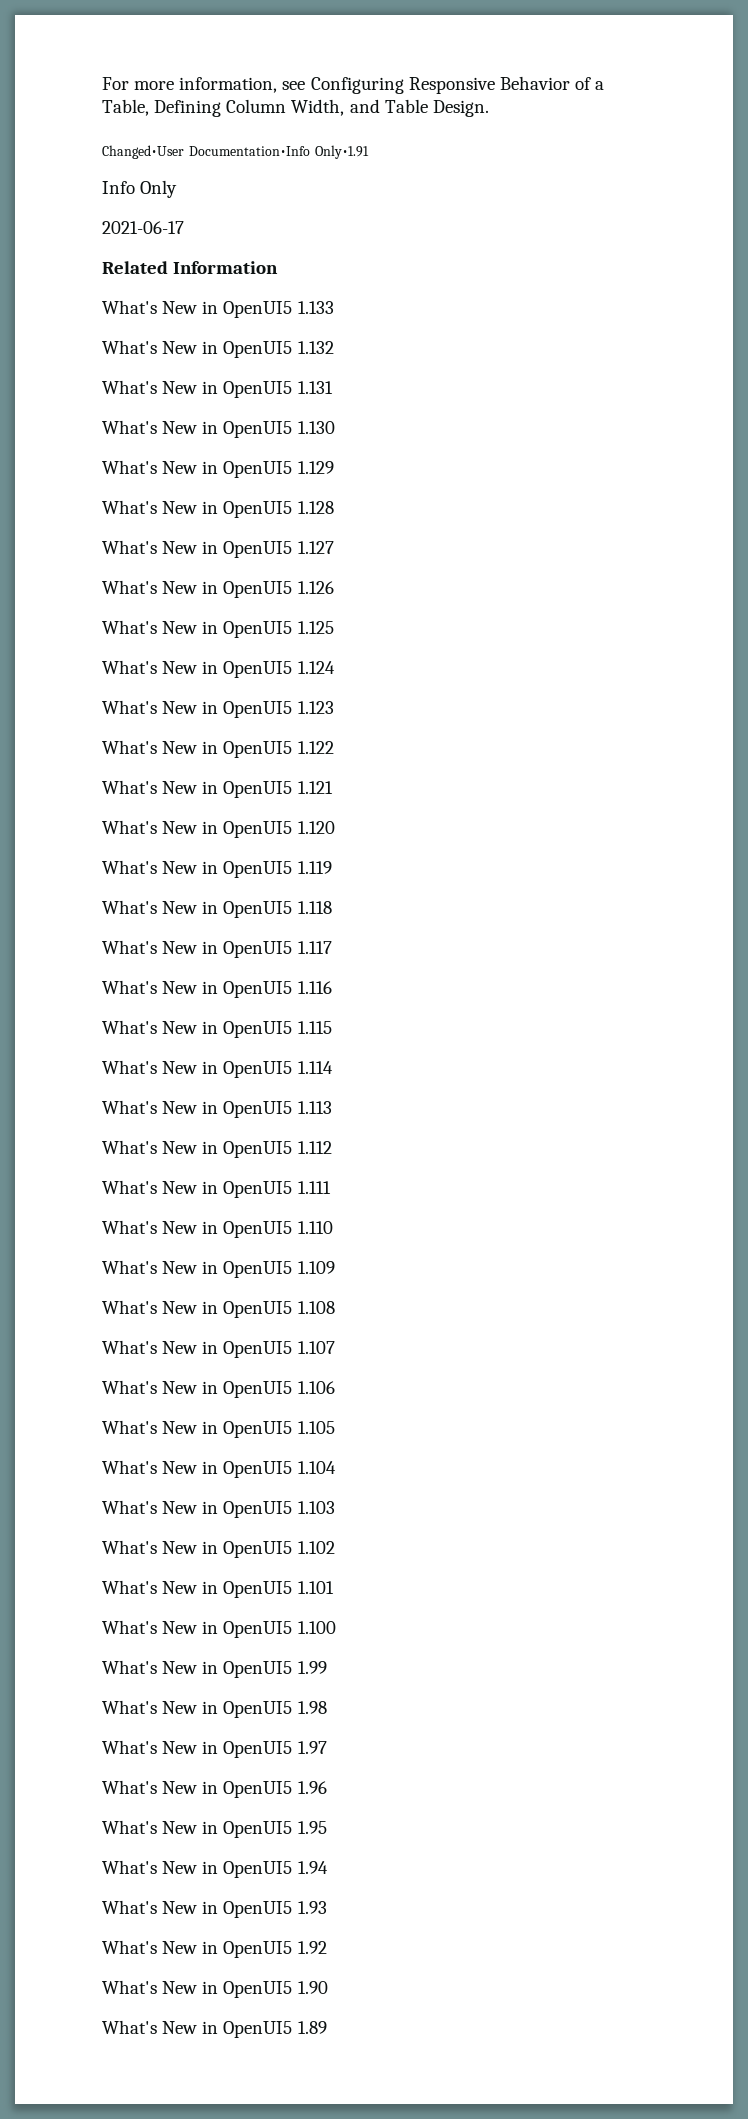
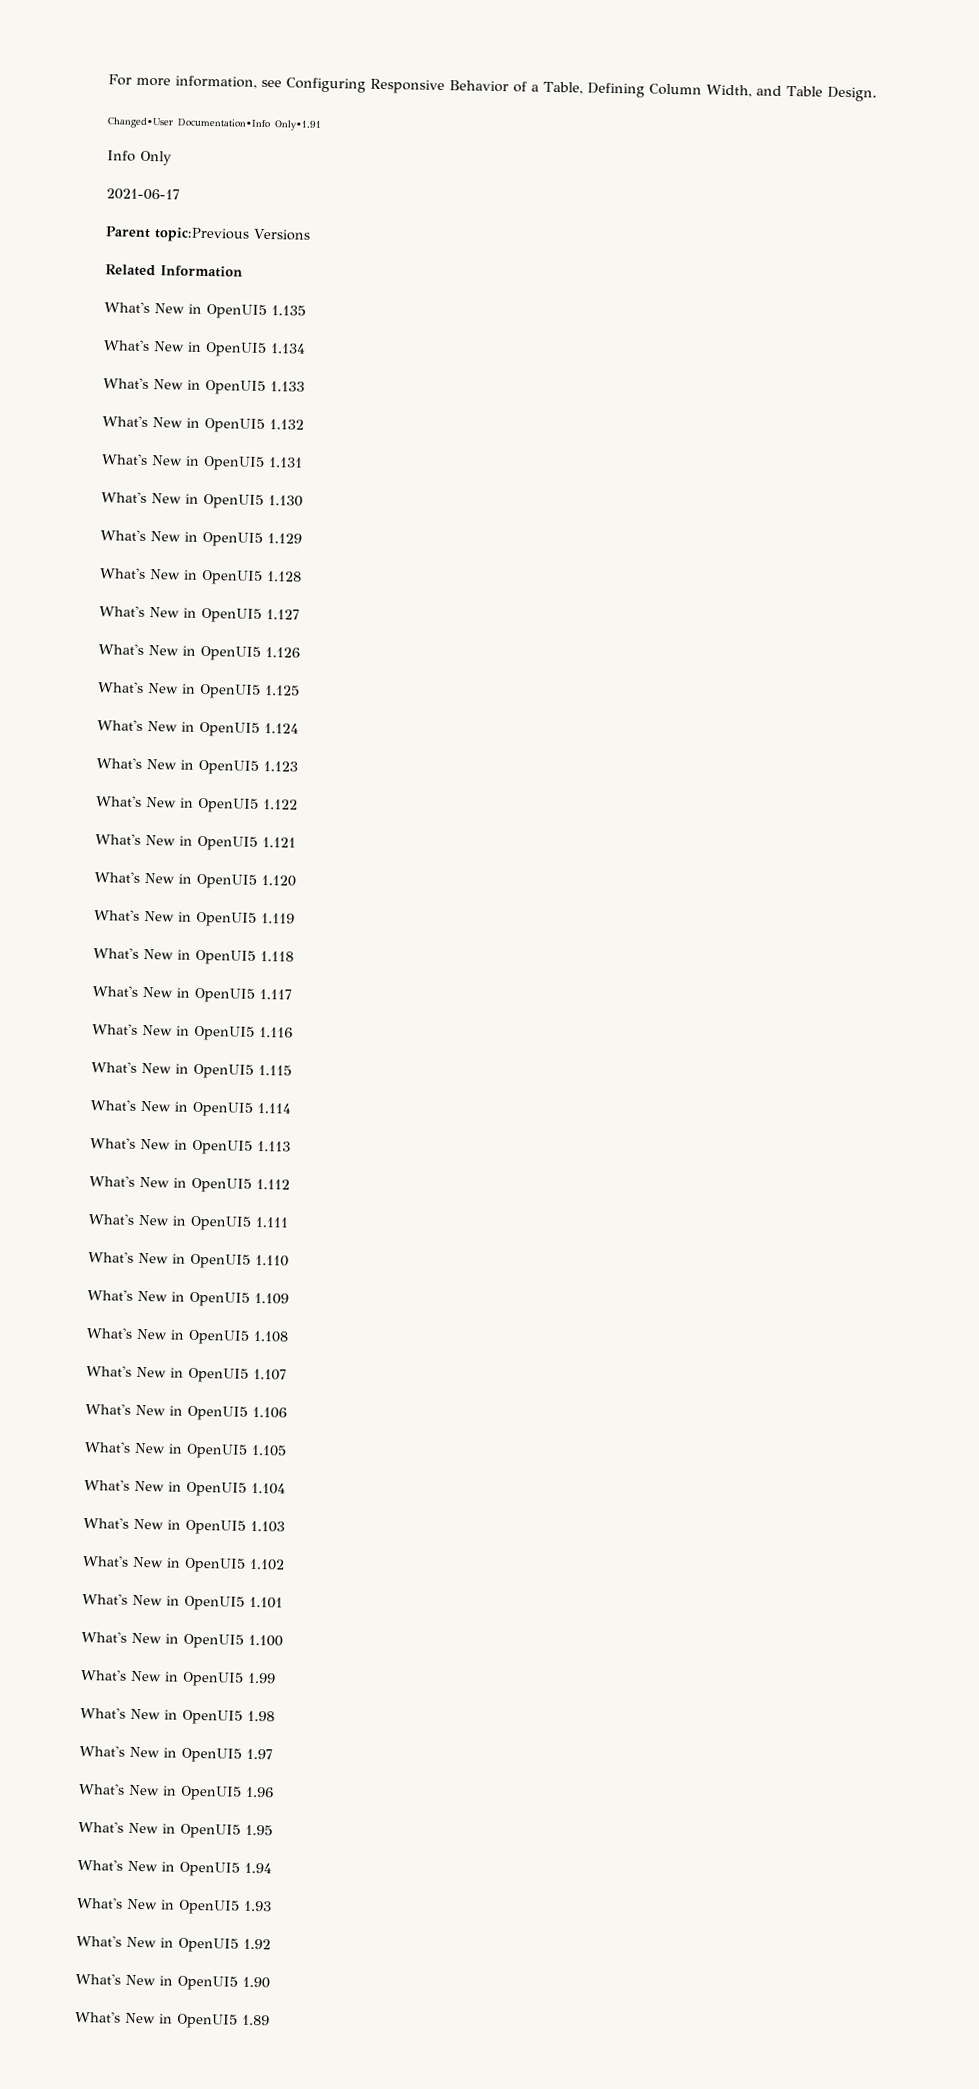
(184, 227) none -> [105,226,311,243] // Parent topic:Previous Versions
(279, 267) none -> [104,301,306,320] [103,339,306,358] // What's New in OpenUI5 1.135 // What's New in OpenUI5 1.134

